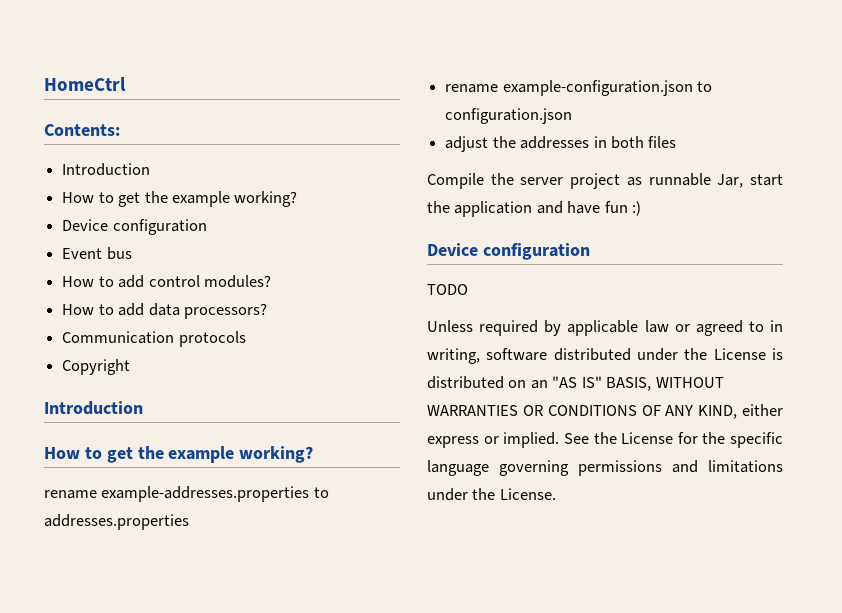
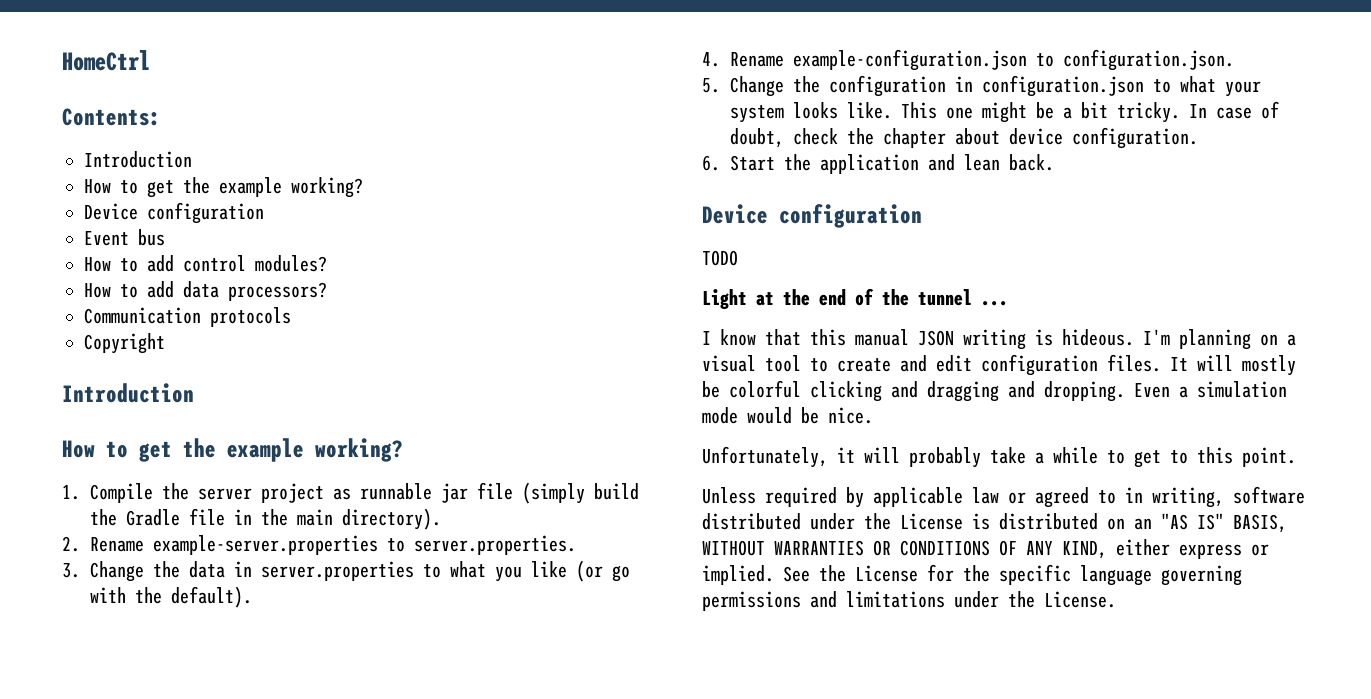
[44,486,329,502] [44,514,189,530] [445,80,713,96] [445,108,573,124] [445,136,677,152] rename example-addresses.properties to addresses.properties // rename example-configuration.json to configuration.json // adjust the addresses in both files // -> [62,485,80,500] 1.
[717,174,783,188] [427,201,642,217] [427,243,590,260] [427,284,468,295] Jar, start the application and have fun :) // Device configuration // TODO -> [441,482,639,504] [90,508,441,530] [62,535,576,555] [62,560,630,582] [90,586,252,608] [702,49,1234,71] [702,75,1261,97] [730,101,1279,123] [730,127,1198,149] [702,154,1054,174] [702,204,922,228] [702,250,738,266] [702,288,1008,309] [702,329,1296,350] [702,354,1296,376] [702,380,1287,402] [702,407,873,424] [702,446,1296,468] jar file (simply build the Gradle file in the main directory). // 2. Rename example-server.properties to server.properties. // 3. Change the data in server.properties to what you like (or go with the default). // 4. Rename example-configuration.json to configuration.json. // 5. Change the configuration in configuration.json to what your system looks like. This one might be a bit tricky. In case of doubt, check the chapter about device configuration. // 6. Start the application and lean back. // Device configuration // TODO // Light at the end of the tunnel ... // I know that this manual JSON writing is hideous. I'm planning on a visual tool to create and edit configuration files. It will mostly be colorful clicking and dragging and dropping. Even a simulation mode would be nice. // Unfortunately, it will probably take a while to get to this point.

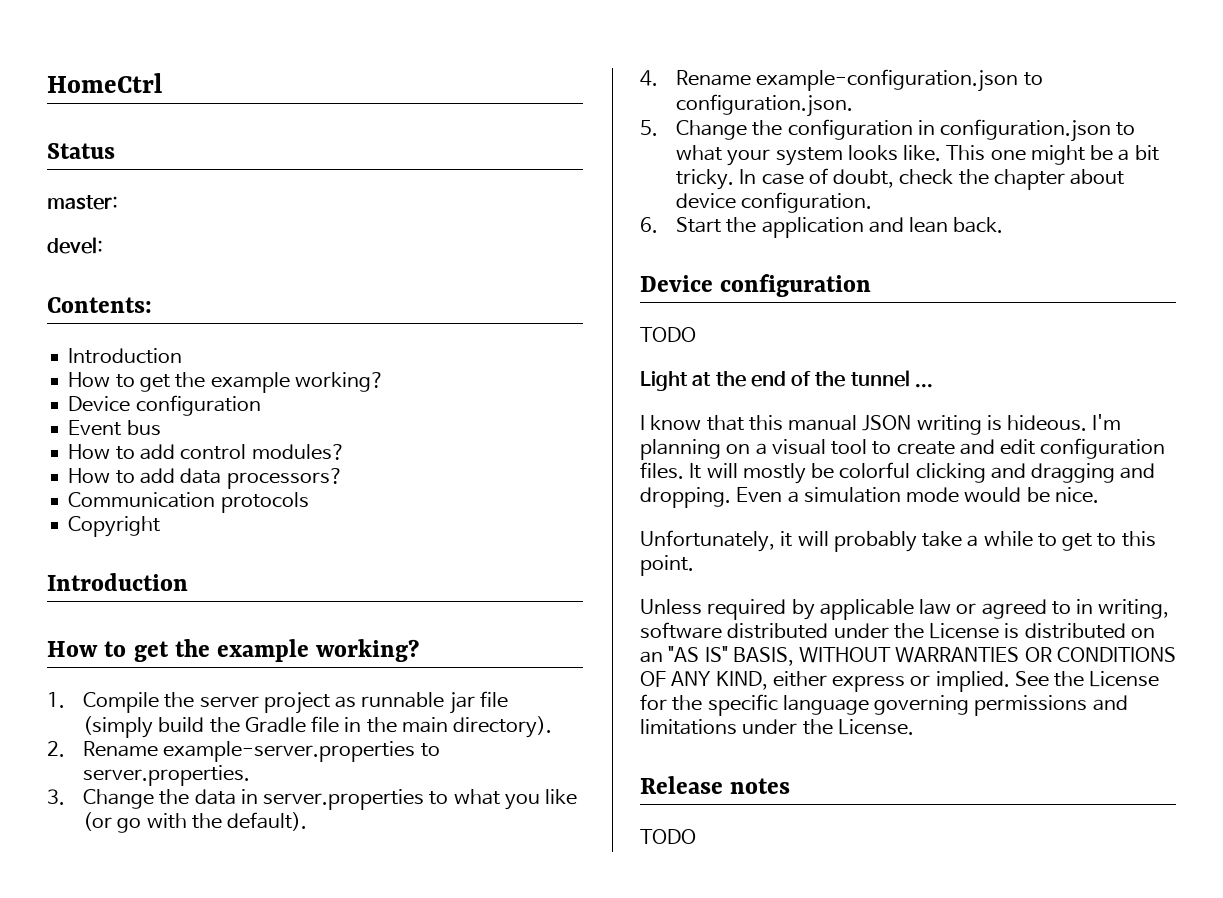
(150, 60) none -> [47,143,115,159] [47,195,118,210] [47,237,103,254] // Status // master: // devel:
(1116, 599) none -> [640,776,791,794] [640,829,696,844] // Release notes // TODO

